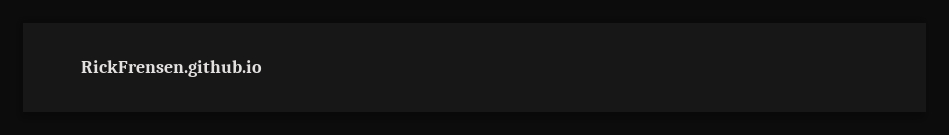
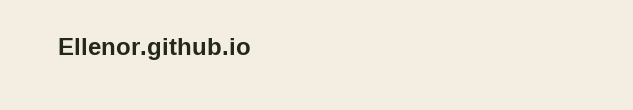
[81,60,262,77] RickFrensen.github.io -> [58,38,251,60] Ellenor.github.io

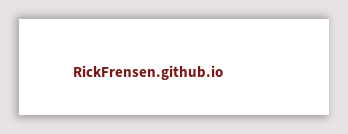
[58,38,251,60] Ellenor.github.io -> [73,65,223,80] RickFrensen.github.io

